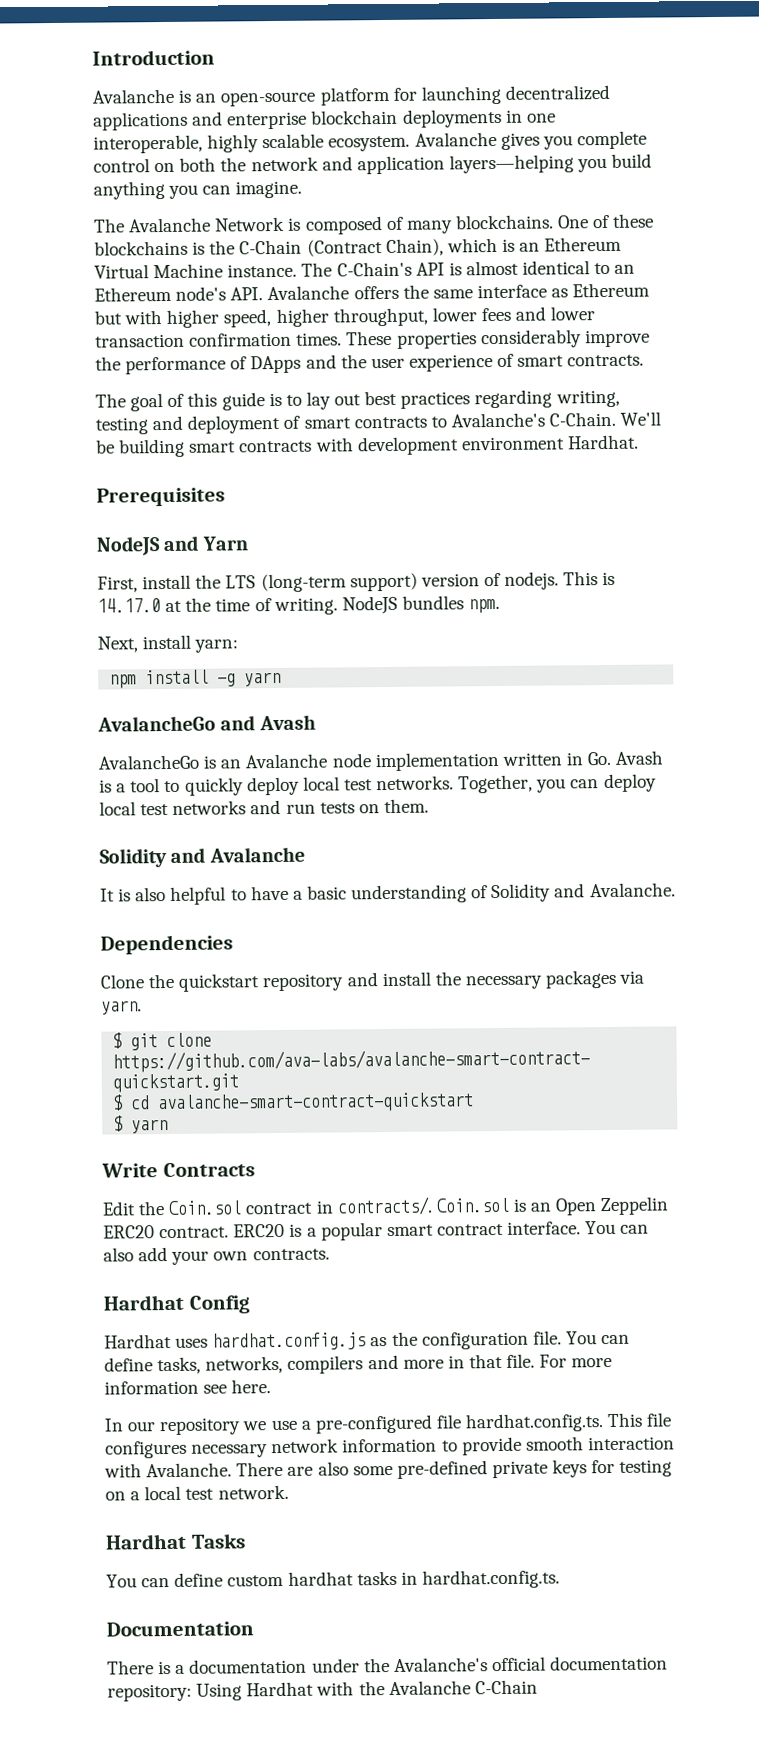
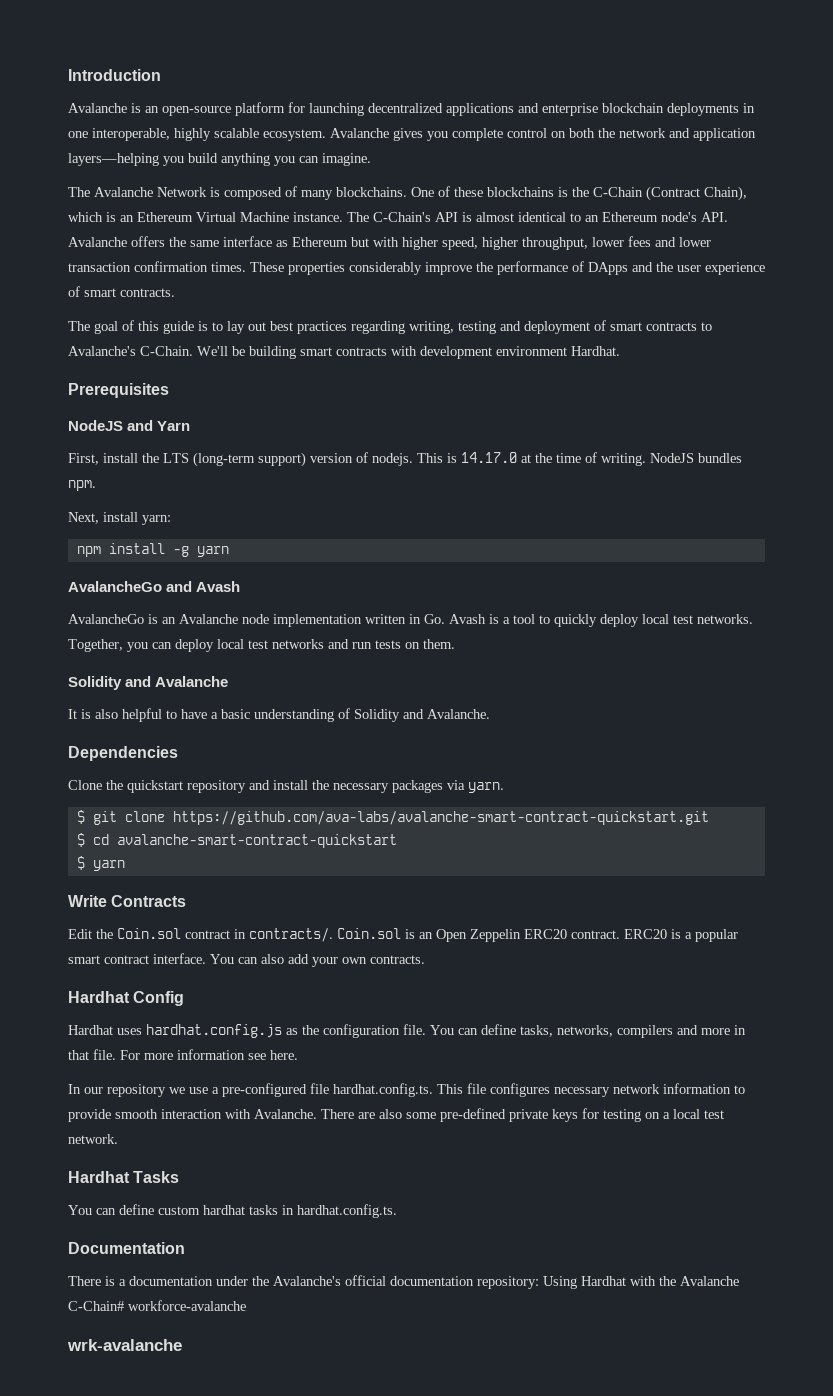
[474,1679,538,1695] C-Chain -> [68,1300,246,1311] [67,1339,182,1351] C-Chain# workforce-avalanche // wrk-avalanche

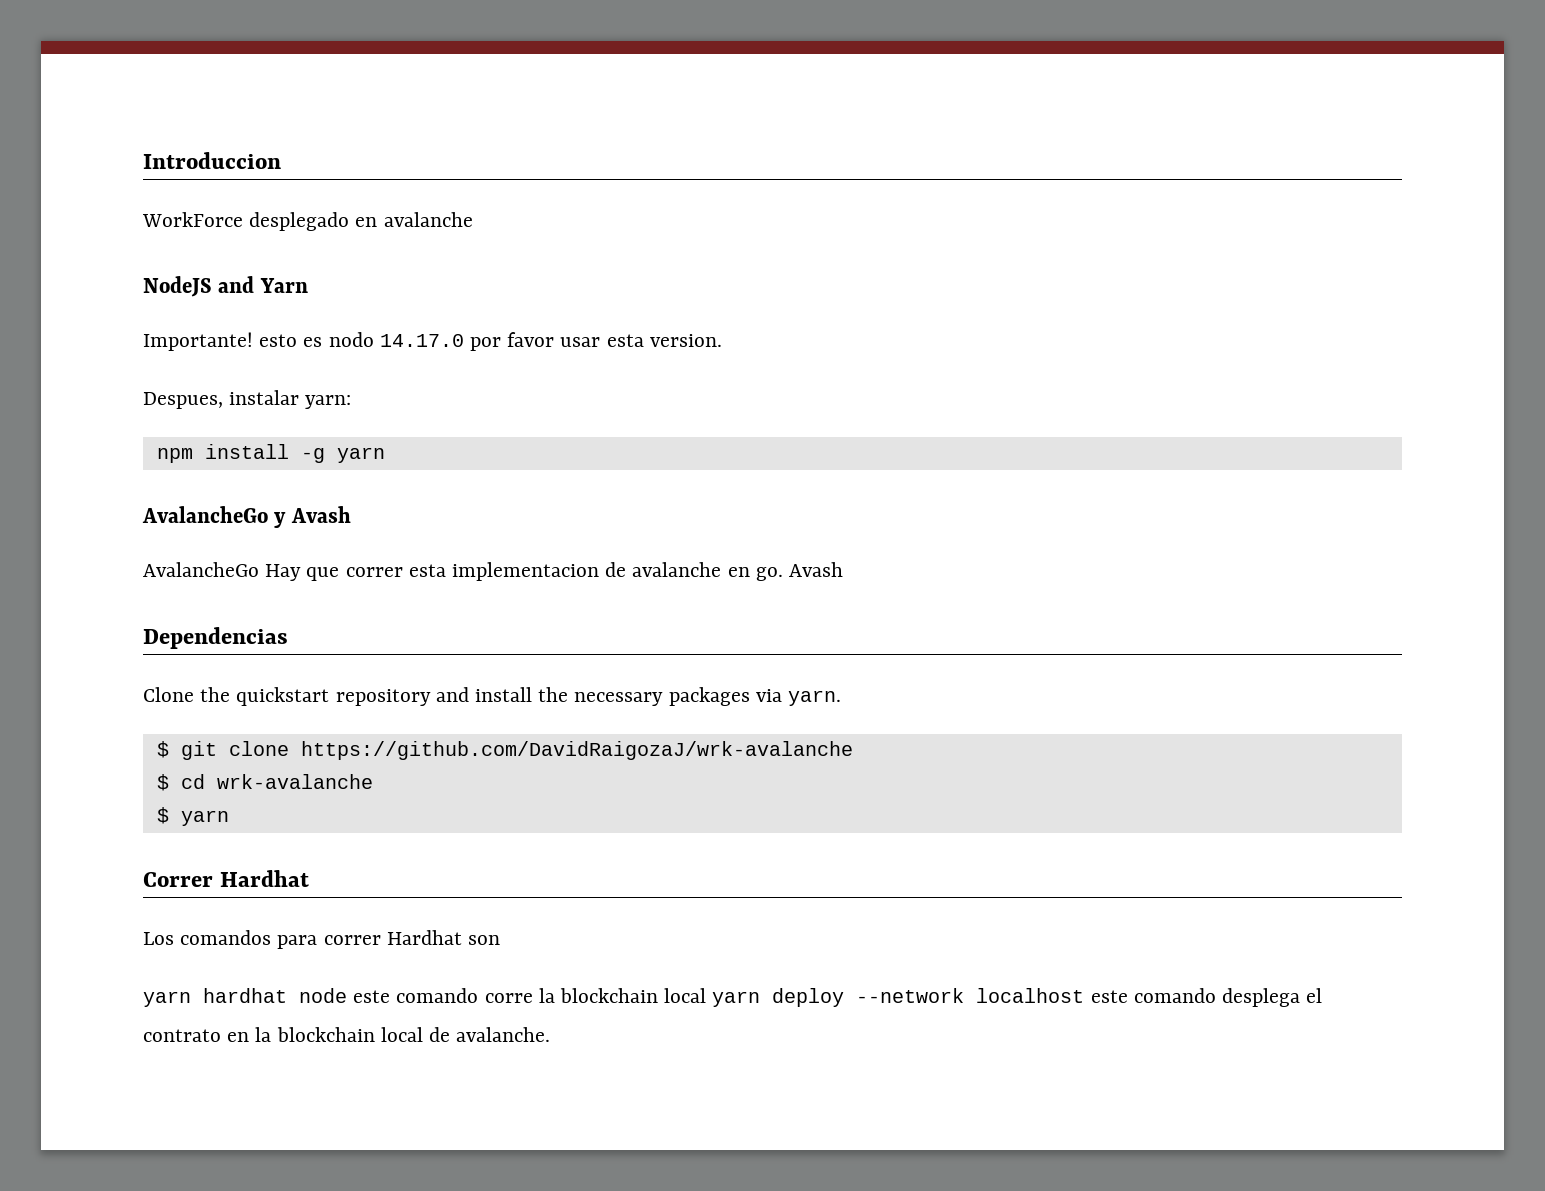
[68,69,161,81] [68,102,755,116] [68,128,756,141] [68,153,371,166] [68,186,747,201] [68,212,728,222] [68,236,711,250] [68,261,765,275] [68,286,175,297] [68,320,712,334] [68,346,620,359] [68,383,169,398] [68,420,191,431] [68,452,742,467] [68,480,96,491] [68,512,138,524] Introduction // Avalanche is an open-source platform for launching decentralized applications and enterprise blockchain deployments in one interoperable, highly scalable ecosystem. Avalanche gives you complete control on both the network and application layers—helping you build anything you can imagine. // The Avalanche Network is composed of many blockchains. One of these blockchains is the C-Chain (Contract Chain), which is an Ethereum Virtual Machine instance. The C-Chain's API is almost identical to an Ethereum node's API. Avalanche offers the same interface as Ethereum but with higher speed, higher throughput, lower fees and lower transaction confirmation times. These properties considerably improve the performance of DApps and the user experience of smart contracts. // The goal of this guide is to lay out best practices regarding writing, testing and deployment of smart contracts to Avalanche's C-Chain. We'll be building smart contracts with development environment Hardhat. // Prerequisites // NodeJS and Yarn // First, install the LTS (long-term support) version of nodejs. This is 14.17.0 at the time of writing. NodeJS bundles npm. // Next, install -> [143,152,281,169] [142,212,473,231] [143,276,308,297] [143,332,722,351] [143,390,300,409] Introduccion // WorkForce desplegado en avalanche // NodeJS and Yarn // Importante! esto es nodo 14.17.0 por favor usar esta version. // Despues, instalar
[166,581,193,592] and -> [274,512,287,528] y
[148,614,753,627] [68,639,455,652] [68,676,229,690] [68,708,490,722] [68,746,178,761] is an Avalanche node implementation written in Go. Avash is a tool to quickly deploy local test networks. Together, you can deploy local test networks and run tests on them. // Solidity and Avalanche // It is also helpful to have a basic understanding of Solidity and Avalanche. // Dependencies -> [265,562,844,581] [143,627,288,649] Hay que correr esta implementacion de avalanche en go. Avash // Dependencias
[172,811,709,825] https://github.com/ava-labs/avalanche-smart-contract-quickstart.git -> [300,741,853,760] https://github.com/DavidRaigozaJ/wrk-avalanche
[116,834,397,848] avalanche-smart-contract-quickstart -> [216,774,373,789] wrk-avalanche
[68,895,187,907] [68,928,738,942] [68,953,425,967] [68,991,185,1006] [68,1024,746,1038] [68,1049,298,1060] [68,1083,745,1097] [68,1108,724,1122] [68,1134,118,1144] [68,1171,180,1183] [68,1204,397,1218] [68,1242,185,1254] [68,1275,739,1289] [68,1300,246,1311] [67,1339,182,1351] Write Contracts // Edit the Coin.sol contract in contracts/. Coin.sol is an Open Zeppelin ERC20 contract. ERC20 is a popular smart contract interface. You can also add your own contracts. // Hardhat Config // Hardhat uses hardhat.config.js as the configuration file. You can define tasks, networks, compilers and more in that file. For more information see here. // In our repository we use a pre-configured file hardhat.config.ts. This file configures necessary network information to provide smooth interaction with Avalanche. There are also some pre-defined private keys for testing on a local test network. // Hardhat Tasks // You can define custom hardhat tasks in hardhat.config.ts. // Documentation // There is a documentation under the Avalanche's official documentation repository: Using Hardhat with the Avalanche C-Chain# workforce-avalanche // wrk-avalanche -> [143,870,309,887] [143,930,501,949] [143,988,1323,1007] [143,1027,551,1042] Correr Hardhat // Los comandos para correr Hardhat son // yarn hardhat node este comando corre la blockchain local yarn deploy --network localhost este comando desplega el contrato en la blockchain local de avalanche.

